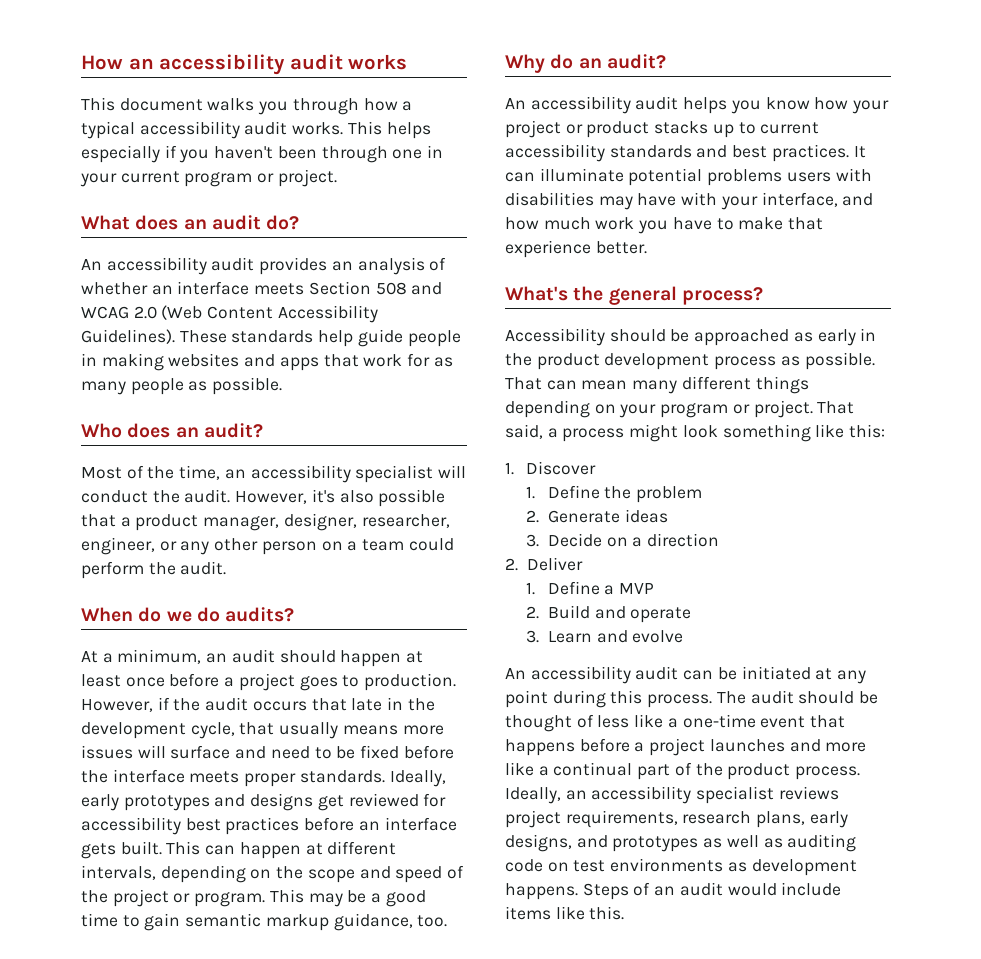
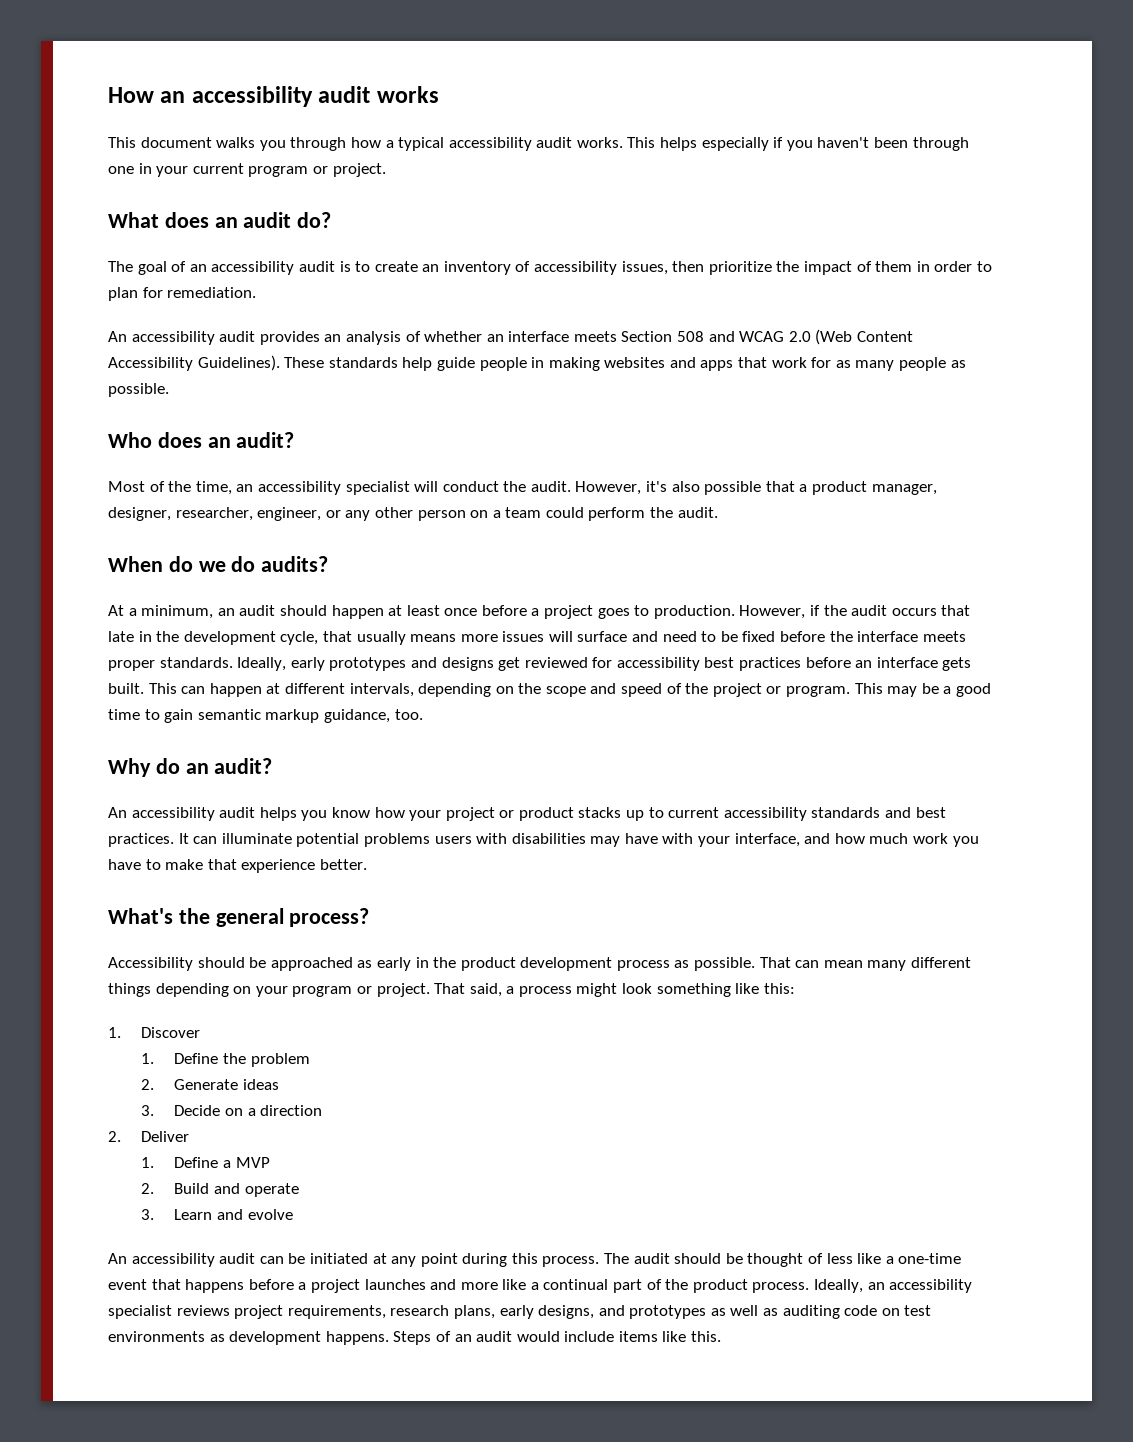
(300, 222) none -> [108,261,992,275] [108,287,257,301] // The goal of an accessibility audit is to create an inventory of accessibility issues, then prioritize the impact of them in order to plan for remediation.

